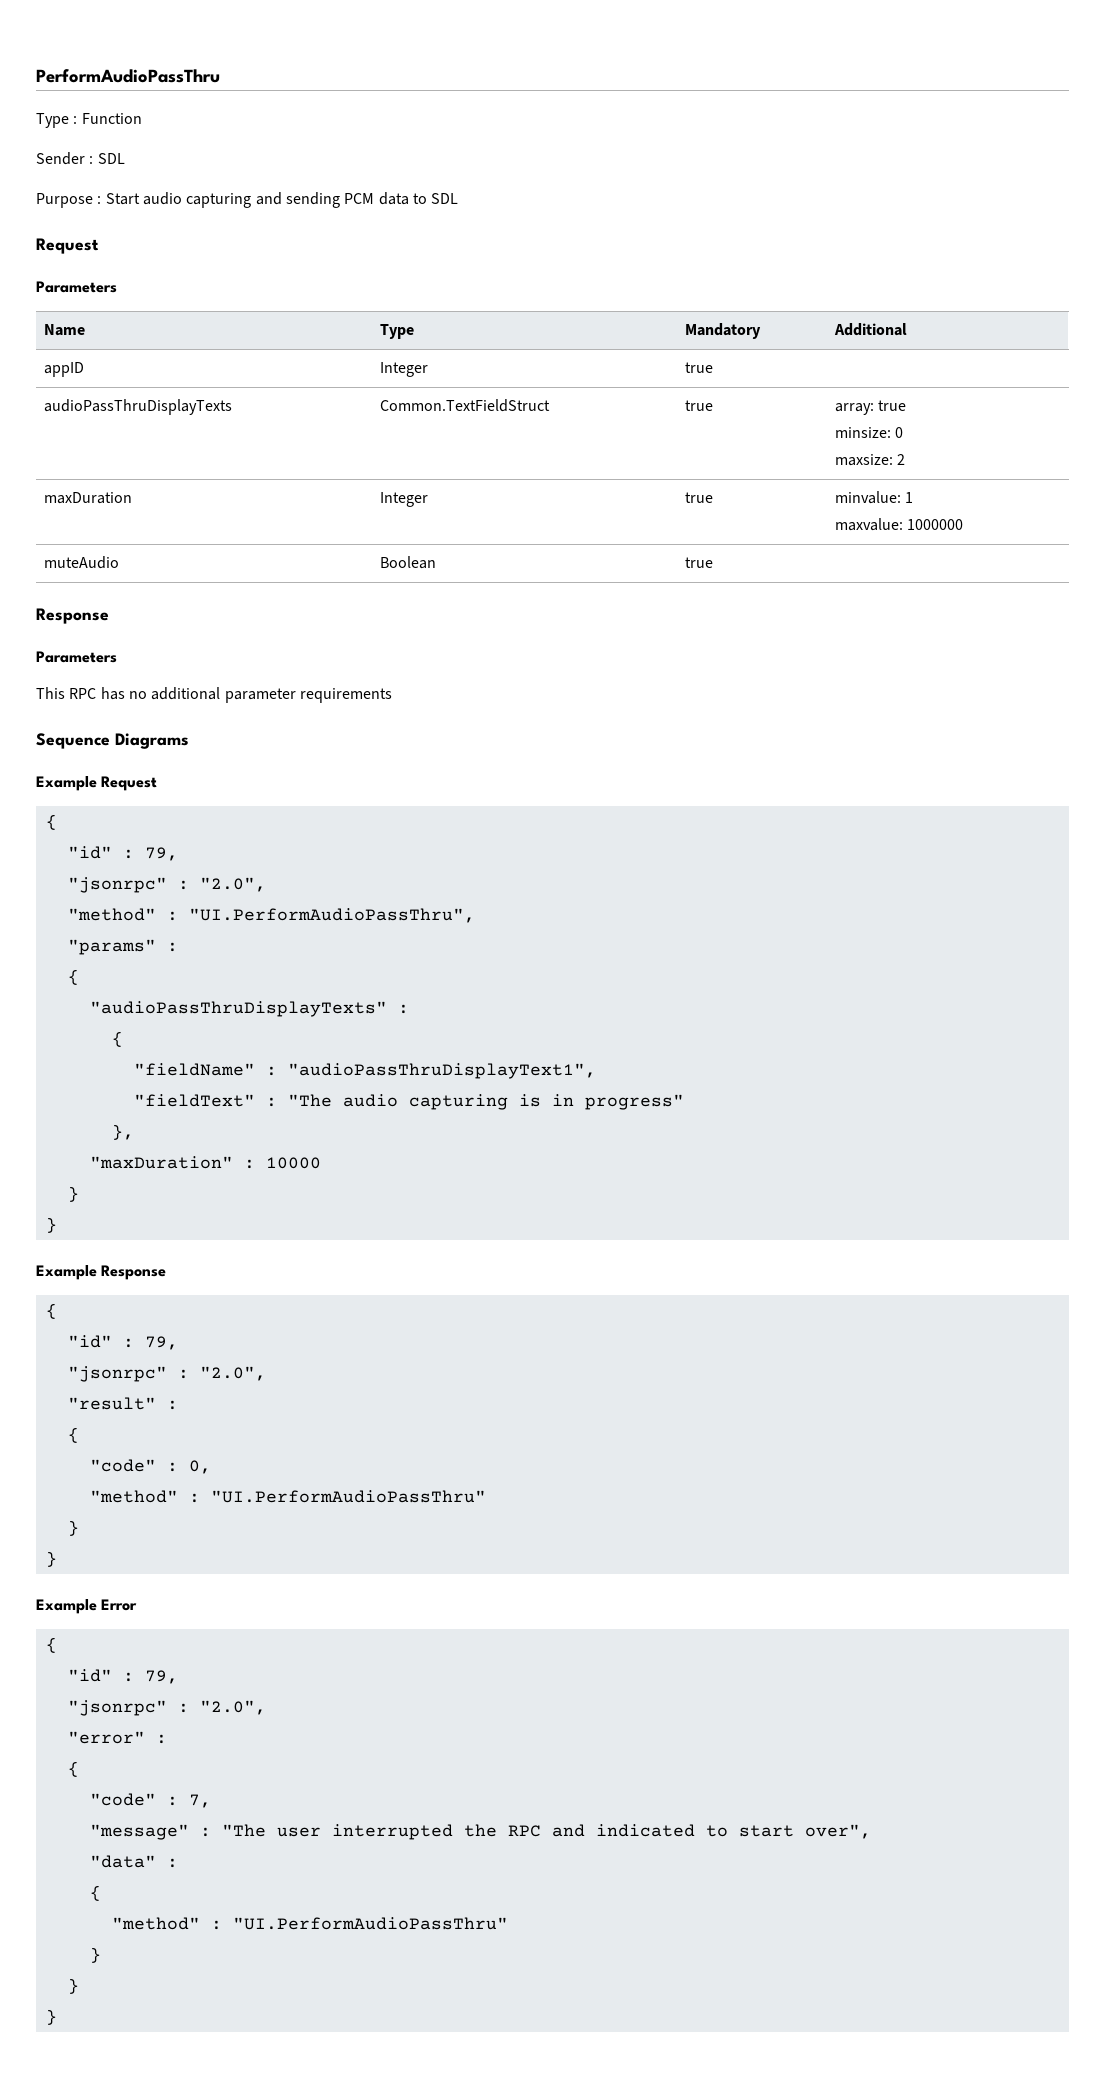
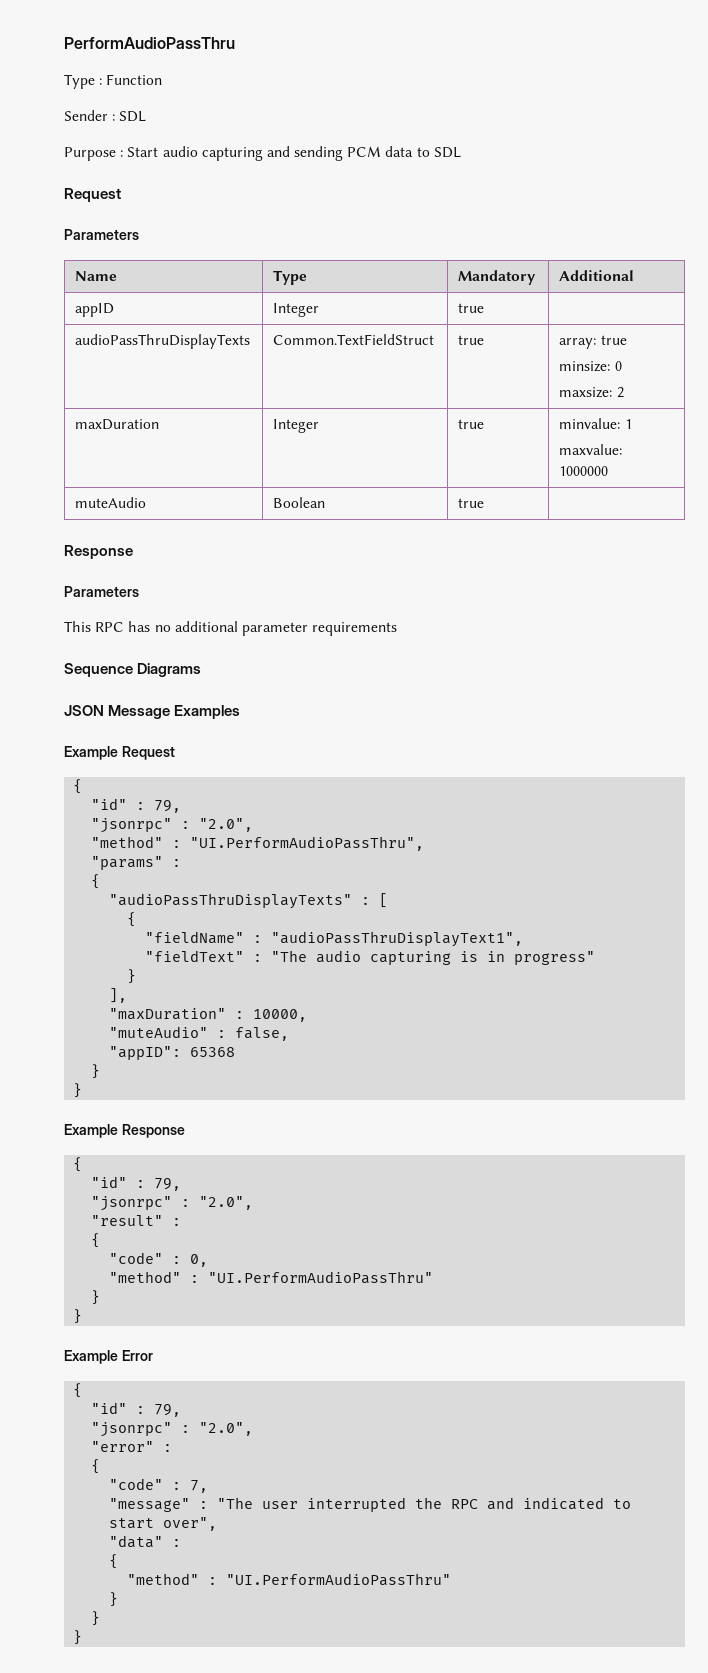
(189, 741) none -> [64,705,241,719] // JSON Message Examples
(409, 1009) none -> [379,893,389,908] [
[111,1124,134,1140] }, -> [127,969,137,984] [109,988,128,1003] } // ],
[265,1157,321,1169] 10000 -> [253,1009,308,1022] [109,1026,290,1041] [109,1046,236,1060] 10000, // "muteAudio" : false, // "appID": 65368

